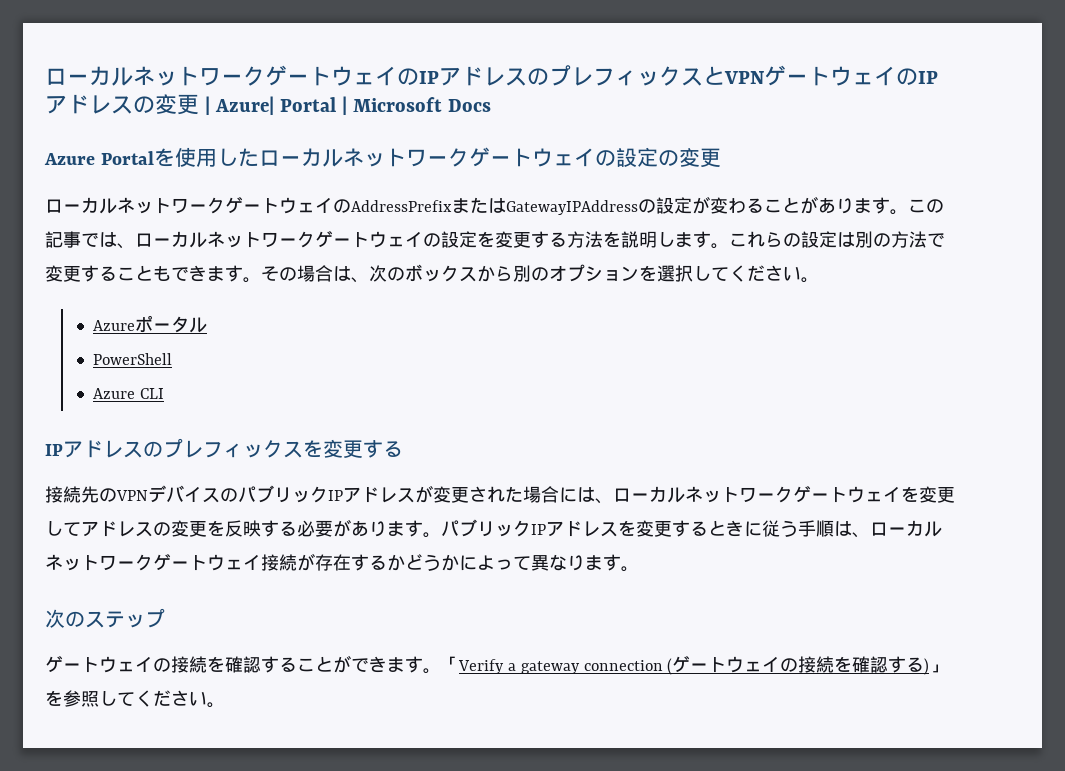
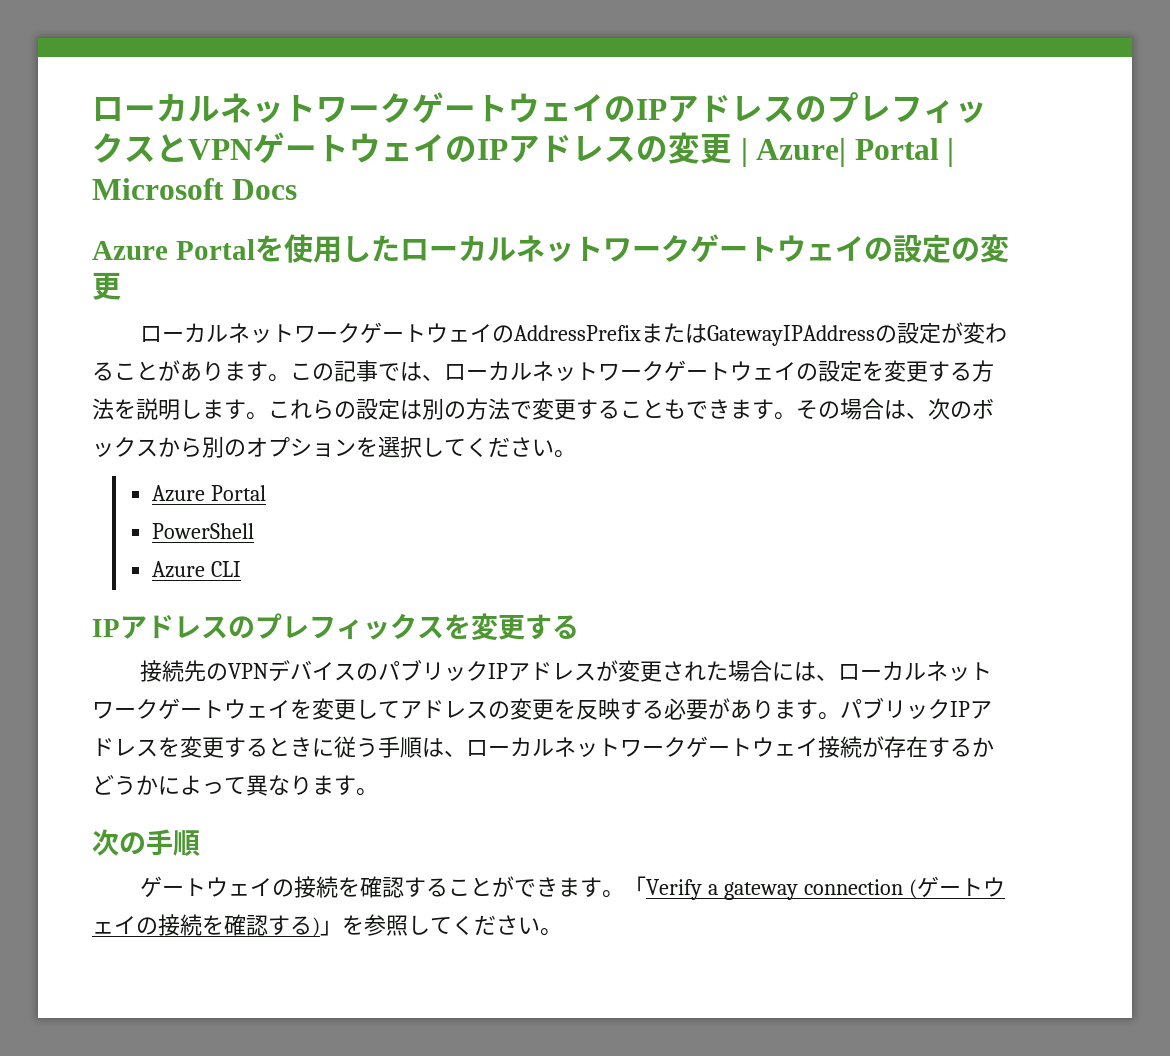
[134,315,207,333] ポータル -> [210,485,266,501] Portal
[85,608,165,628] ステップ -> [146,829,200,856] 手順

